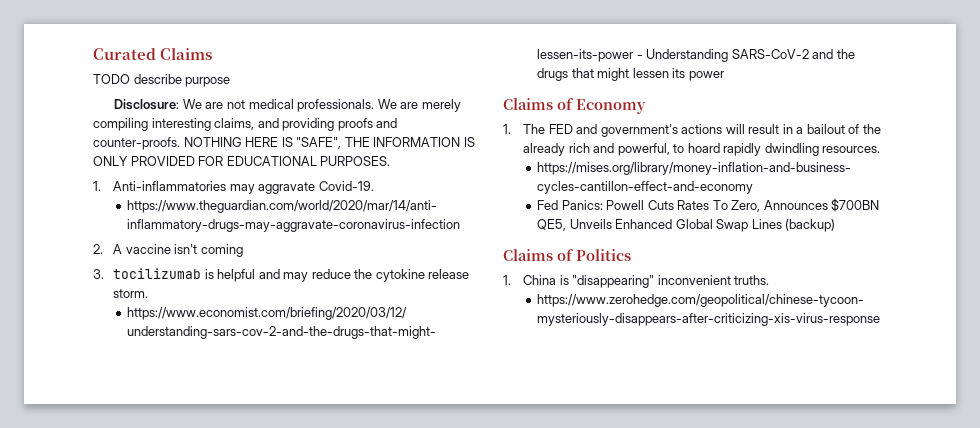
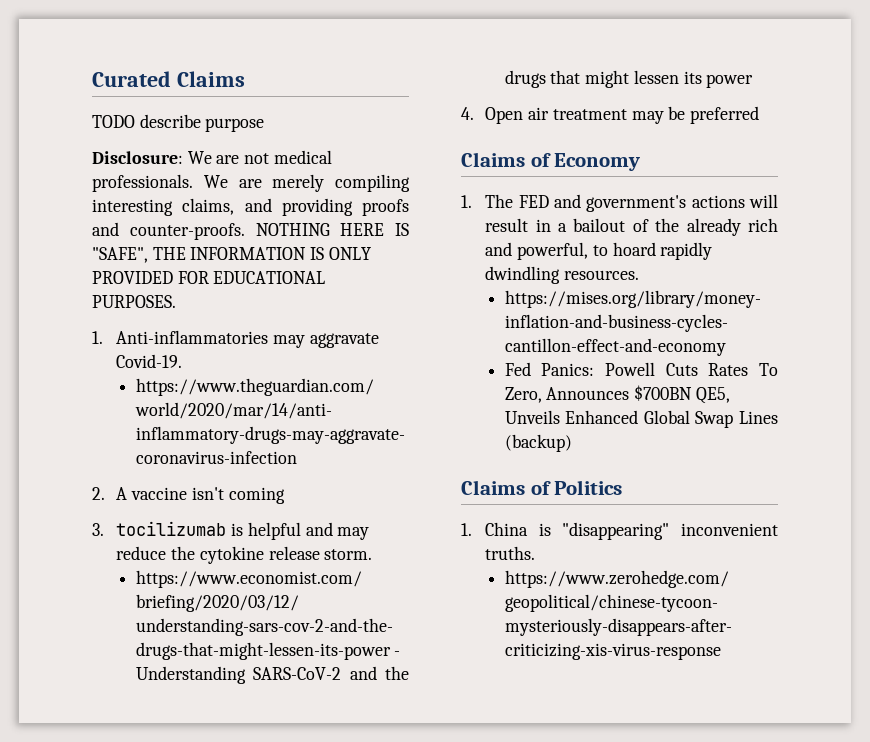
(724, 76) none -> [461,106,759,124] // 4. Open air treatment may be preferred

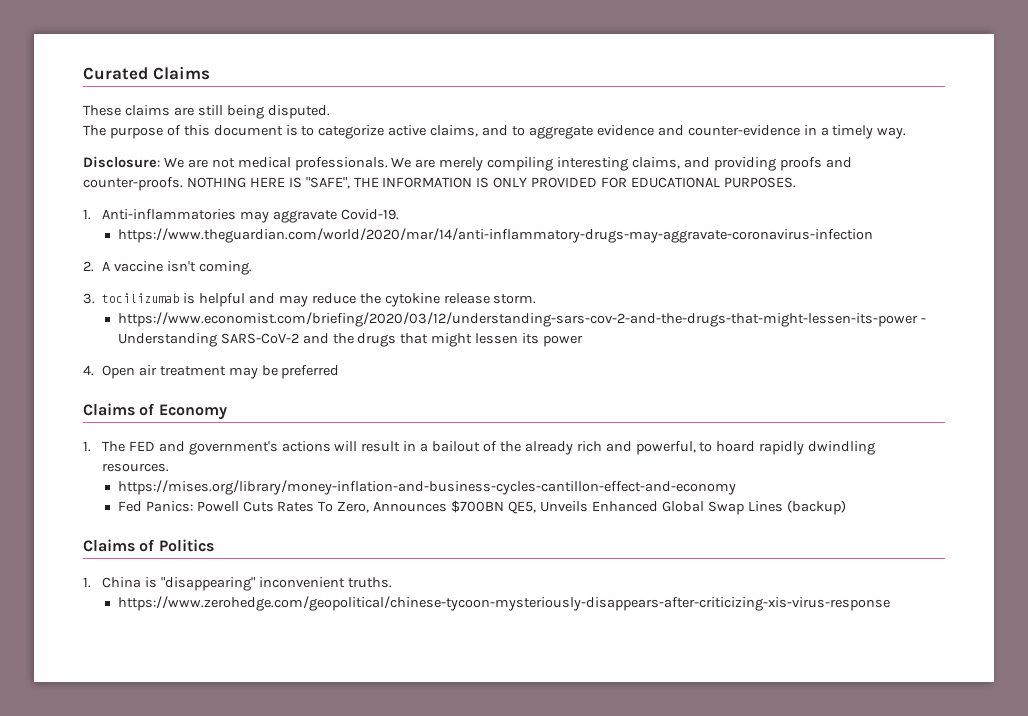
[92,114,265,132] TODO describe purpose -> [83,105,330,119] [83,125,907,139] These claims are still being disputed. // The purpose of this document is to categorize active claims, and to aggregate evidence and counter-evidence in a timely way.
[228,487,285,504] coming -> [198,261,252,275] coming.

